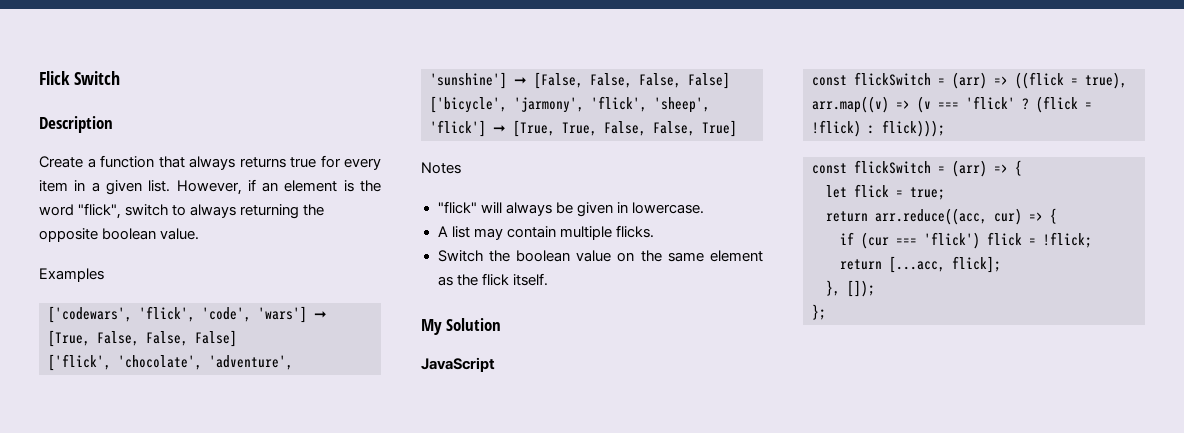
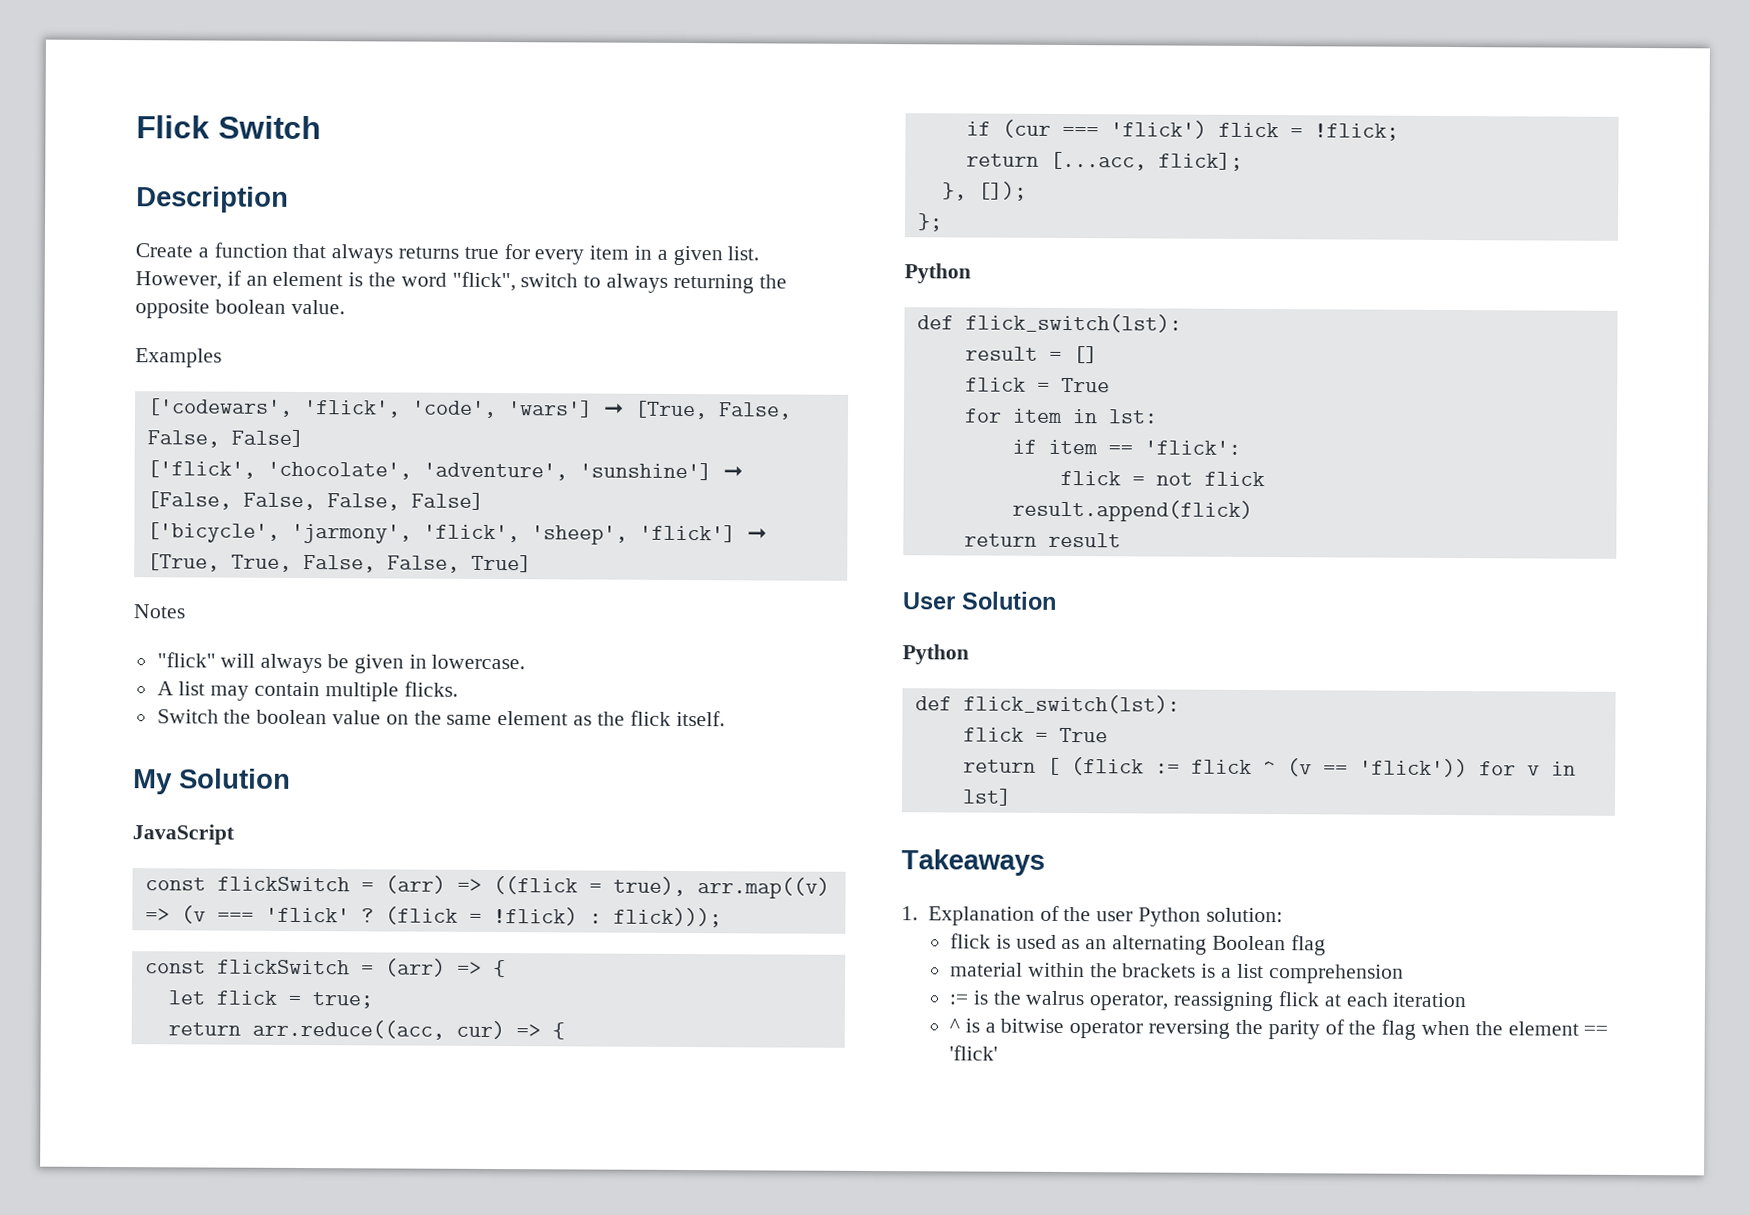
(826, 312) none -> [904,263,971,284] [916,313,1182,333] [964,346,1098,364] [964,377,1110,393] [963,408,1158,424] [1011,439,1241,455] [1059,470,1265,487] [1011,499,1253,522] [963,532,1121,548] [902,591,1057,610] [902,644,969,665] [914,694,1180,714] [962,727,1108,743] [962,757,1576,778] [961,788,1012,806] [901,849,1045,876] [901,905,1283,927] [950,933,1326,956] [950,962,1404,984] [949,990,1467,1012] [949,1018,1609,1040] [949,1045,999,1061] // Python // def flick_switch(lst): // result = [] // flick = True // for item in lst: // if item == 'flick': // flick = not flick // result.append(flick) // return result // User Solution // Python // def flick_switch(lst): // flick = True // return [ (flick := flick ^ (v == 'flick')) for v in lst] // Takeaways // 1. Explanation of the user Python solution: // flick is used as an alternating Boolean flag // material within the brackets is a list comprehension // := is the walrus operator, reassigning flick at each iteration // ^ is a bitwise operator reversing the parity of the flag when the element == 'flick'

